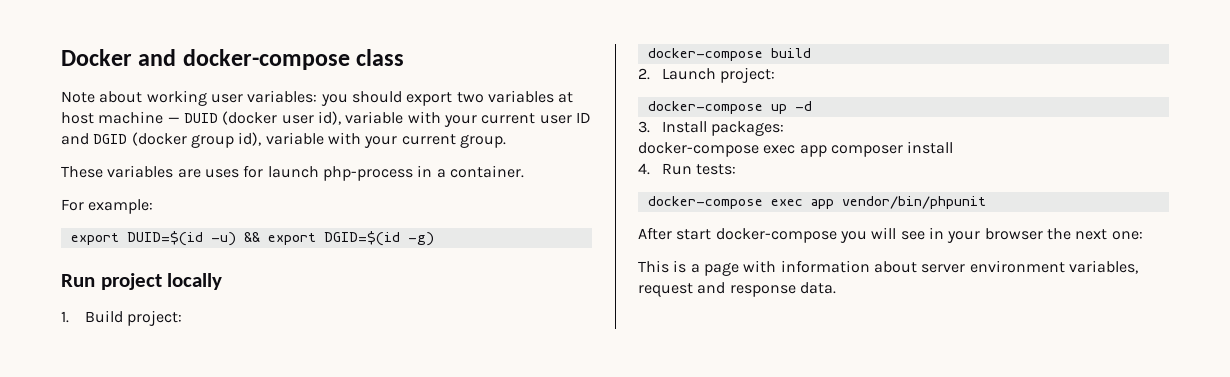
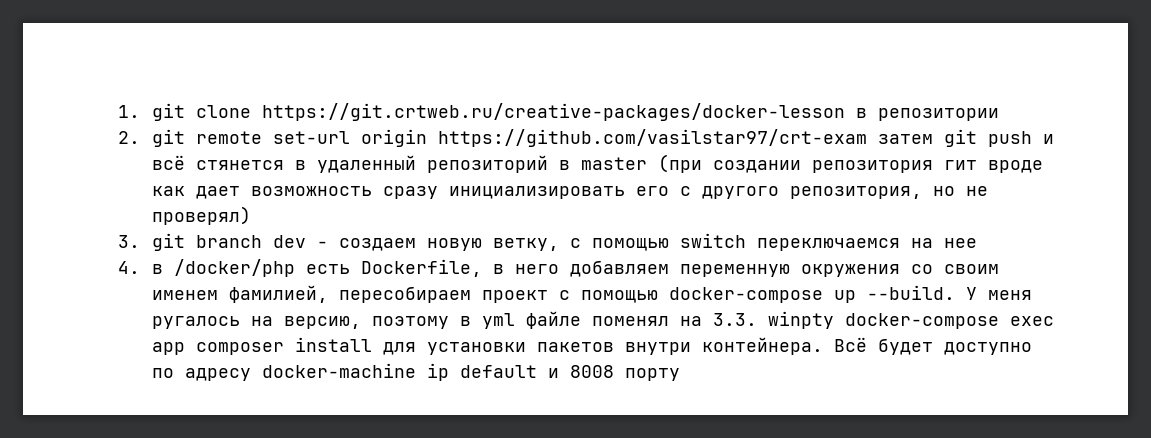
[61,49,405,70] [61,90,574,106] [61,111,591,127] [61,132,506,148] [61,165,524,181] [61,199,154,214] [70,231,434,246] [61,273,223,290] [61,310,183,326] [647,48,811,61] [638,67,776,83] [647,101,812,114] [638,121,785,136] Docker and docker-compose class // Note about working user variables: you should export two variables at host machine — DUID (docker user id), variable with your current user ID and DGID (docker group id), variable with your current group. // These variables are uses for launch php-process in a container. // For example: // export DUID=$(id -u) && export DGID=$(id -g) // Run project locally // 1. Build project: // docker-compose build // 2. Launch project: // docker-compose up -d // 3. Install packages: // -> [118,103,999,121] [118,129,1054,147] [151,154,1043,173] [151,186,988,199] [151,206,251,225] [118,233,977,251] [118,259,999,277] [151,285,1032,303] [151,311,834,329] 1. git clone https://git.crtweb.ru/creative-packages/docker-lesson в репозитории // 2. git remote set-url origin https://github.com/vasilstar97/crt-exam затем git push и всё стянется в удаленный репозиторий в master (при создании репозитория гит вроде как дает возможность сразу инициализировать его с другого репозитория, но не проверял) // 3. git branch dev - создаем новую ветку, с помощью switch переключаемся на нее // 4. в /docker/php есть Dockerfile, в него добавляем переменную окружения со своим именем фамилией, пересобираем проект с помощью docker-compose up --build. У меня ругалось на версию, поэтому в yml файле поменял на 3.3. winpty
[638,163,737,175] [647,196,986,209] [638,227,1143,243] [638,260,1138,276] [638,282,836,297] // 4. Run tests: // docker-compose exec app vendor/bin/phpunit // After start docker-compose you will see in your browser the next one: // This is a page with information about server environment variables, request and response data. -> [382,337,1032,355] [151,363,680,381] для установки пакетов внутри контейнера. Всё будет доступно по адресу docker-machine ip default и 8008 порту

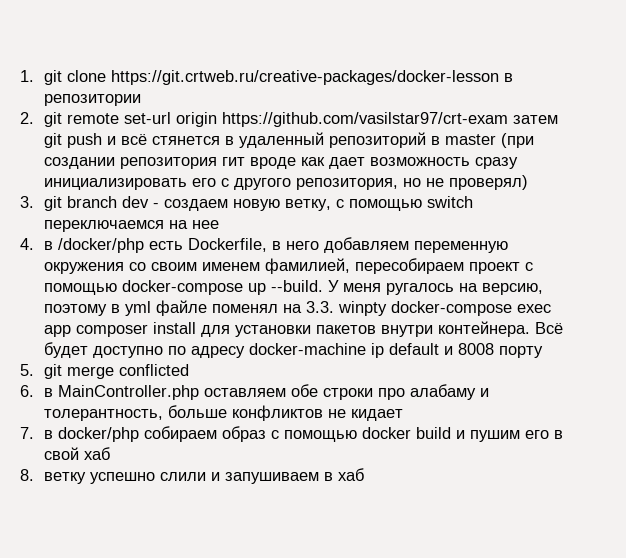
(680, 374) none -> [20,364,189,379] [20,384,489,400] [43,405,403,421] [20,426,563,442] [43,447,110,460] [20,468,364,484] // 5. git merge conflicted // 6. в MainController.php оставляем обе строки про алабаму и толерантность, больше конфликтов не кидает // 7. в docker/php собираем образ с помощью docker build и пушим его в свой хаб // 8. ветку успешно слили и запушиваем в хаб

